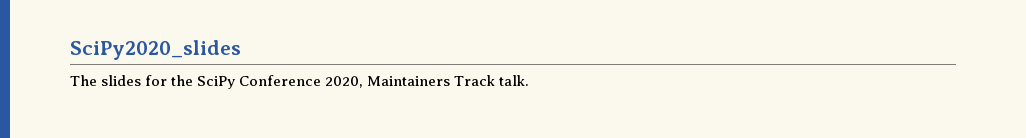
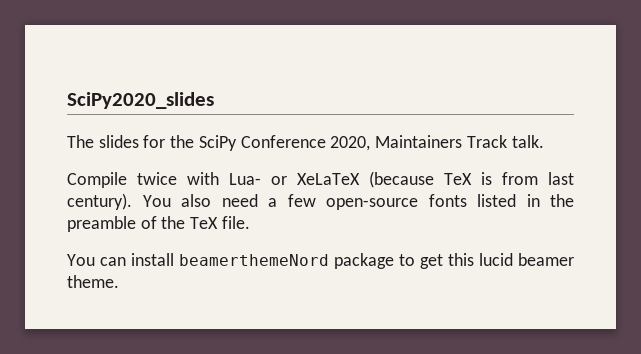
(530, 80) none -> [67,171,574,188] [67,193,574,210] [67,216,250,232] [67,253,574,269] [67,275,119,288] // Compile twice with Lua- or XeLaTeX (because TeX is from last century). You also need a few open-source fonts listed in the preamble of the TeX file. // You can install beamerthemeNord package to get this lucid beamer theme.

